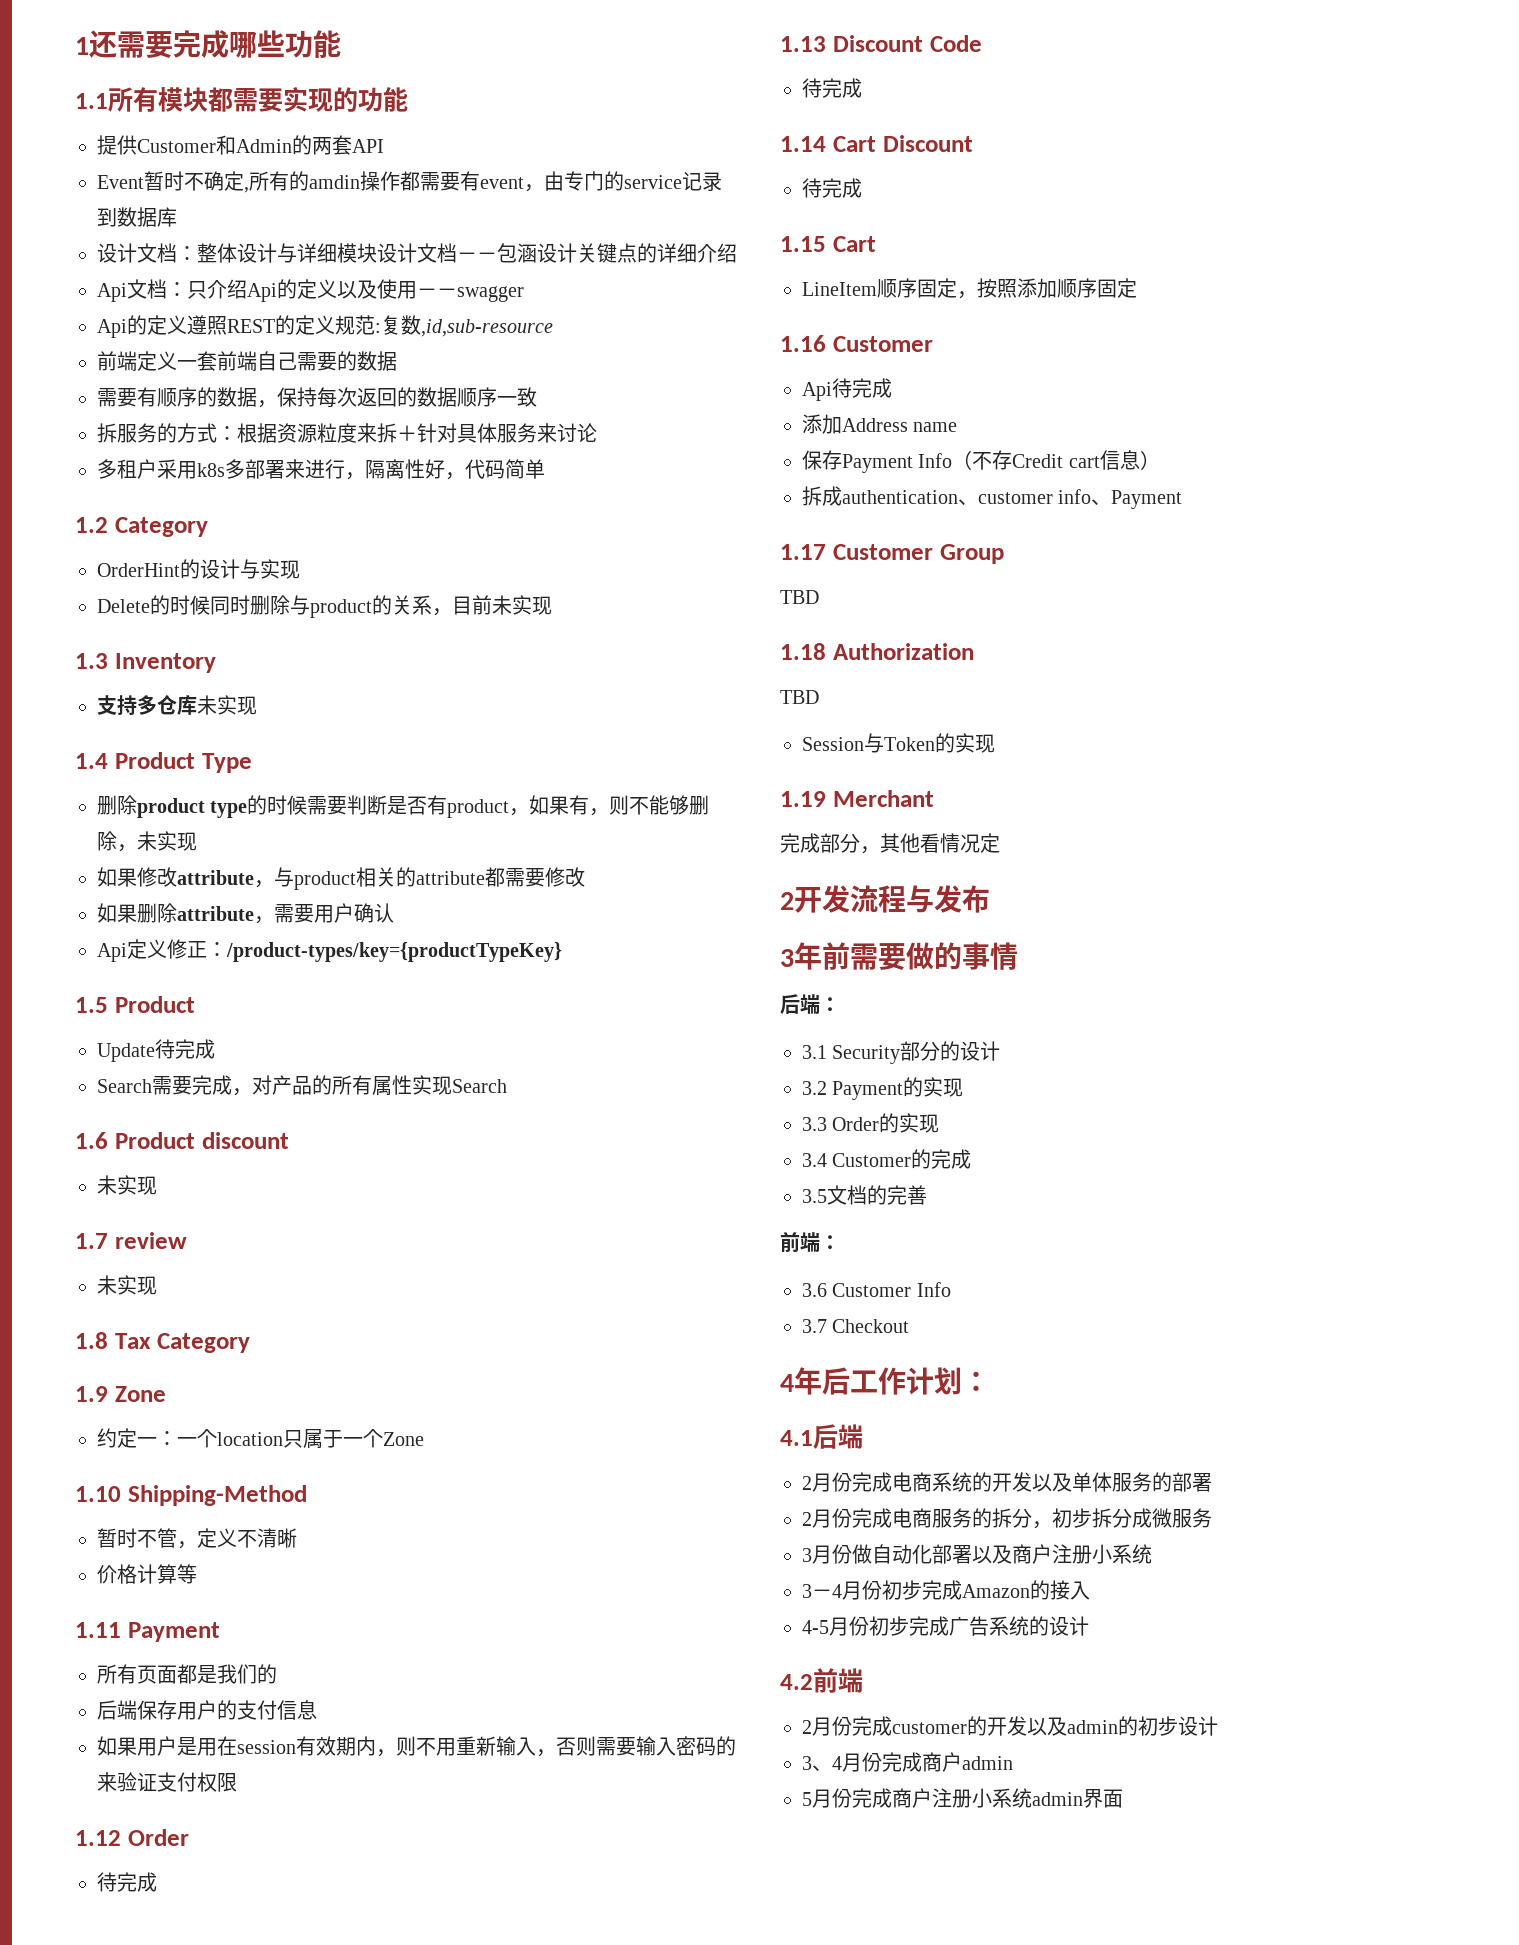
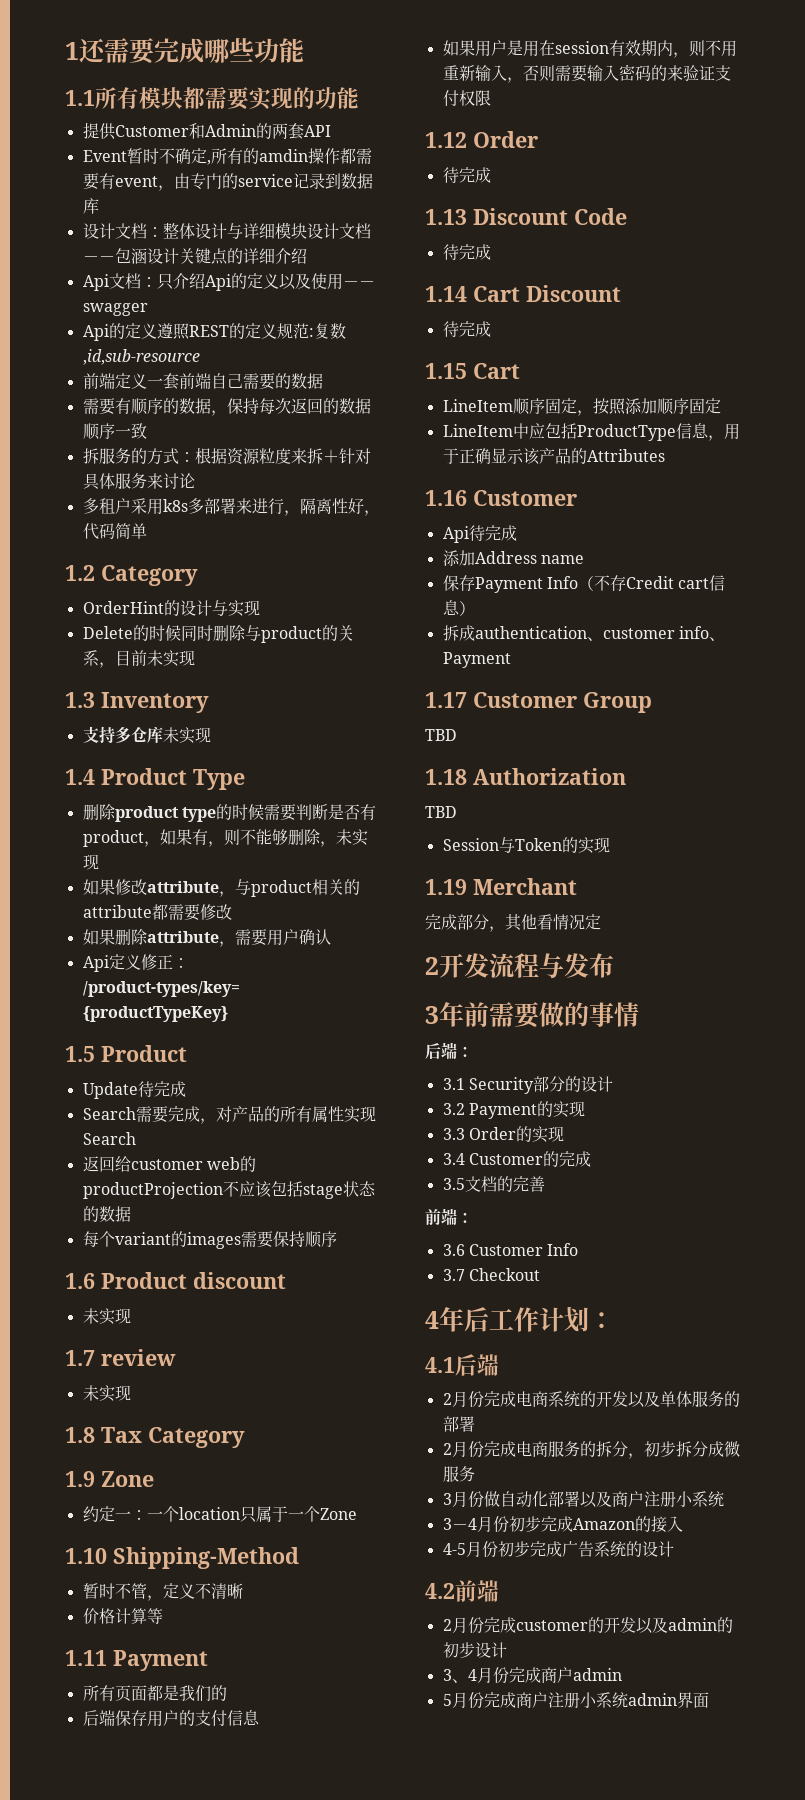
(507, 1086) none -> [82,1156,256,1172] [82,1181,376,1199] [82,1206,131,1222] [82,1231,337,1249] // 返回给customer web的productProjection不应该包括stage状态的数据 // 每个variant的images需要保持顺序
(1137, 288) none -> [442,423,740,441] [442,448,665,465] // LineItem中应包括ProductType信息，用于正确显示该产品的Attributes

